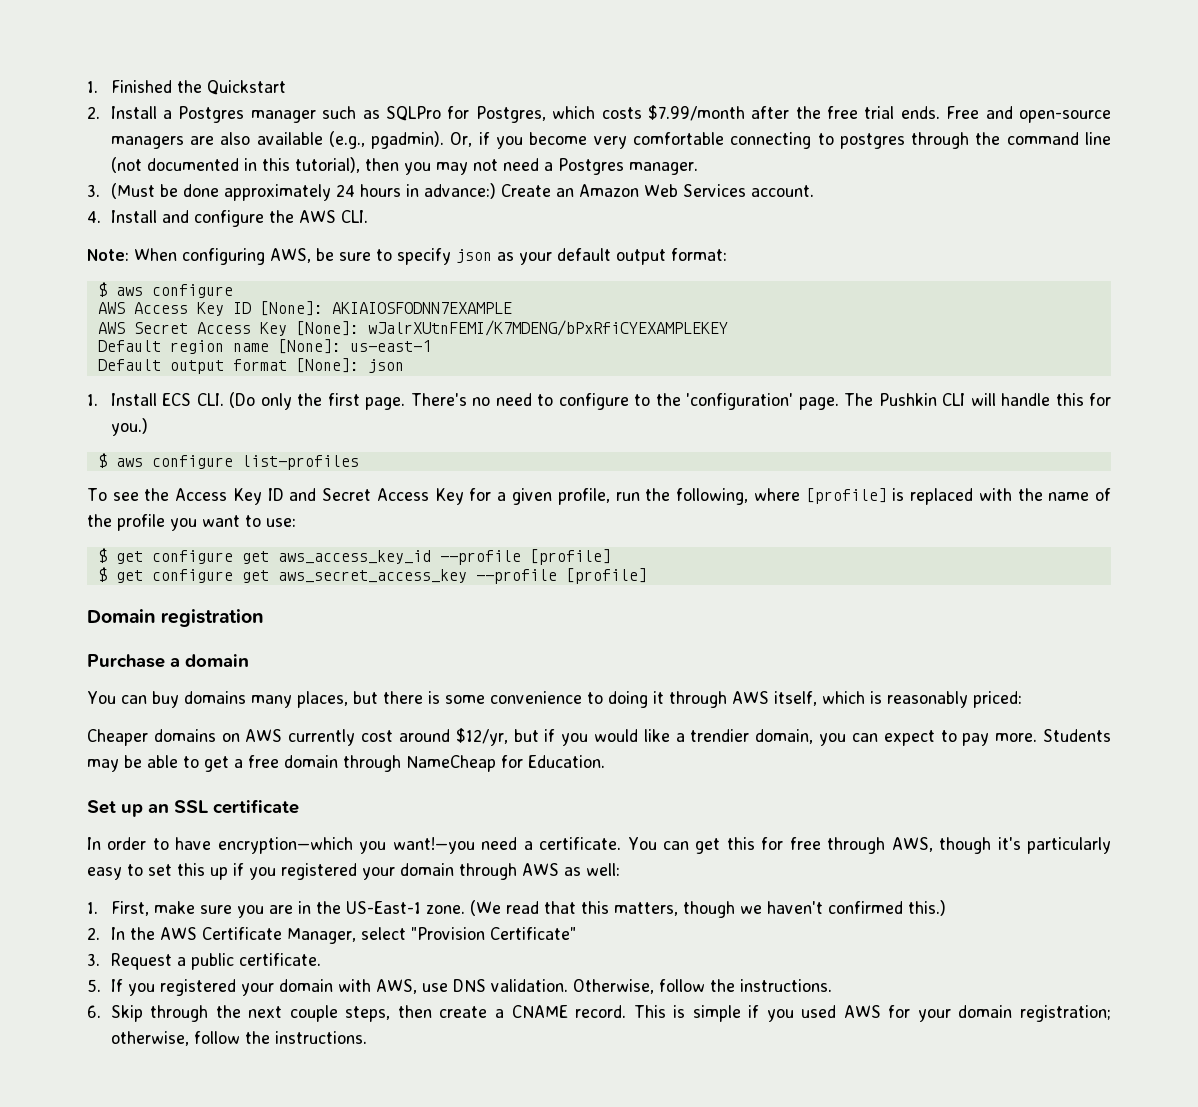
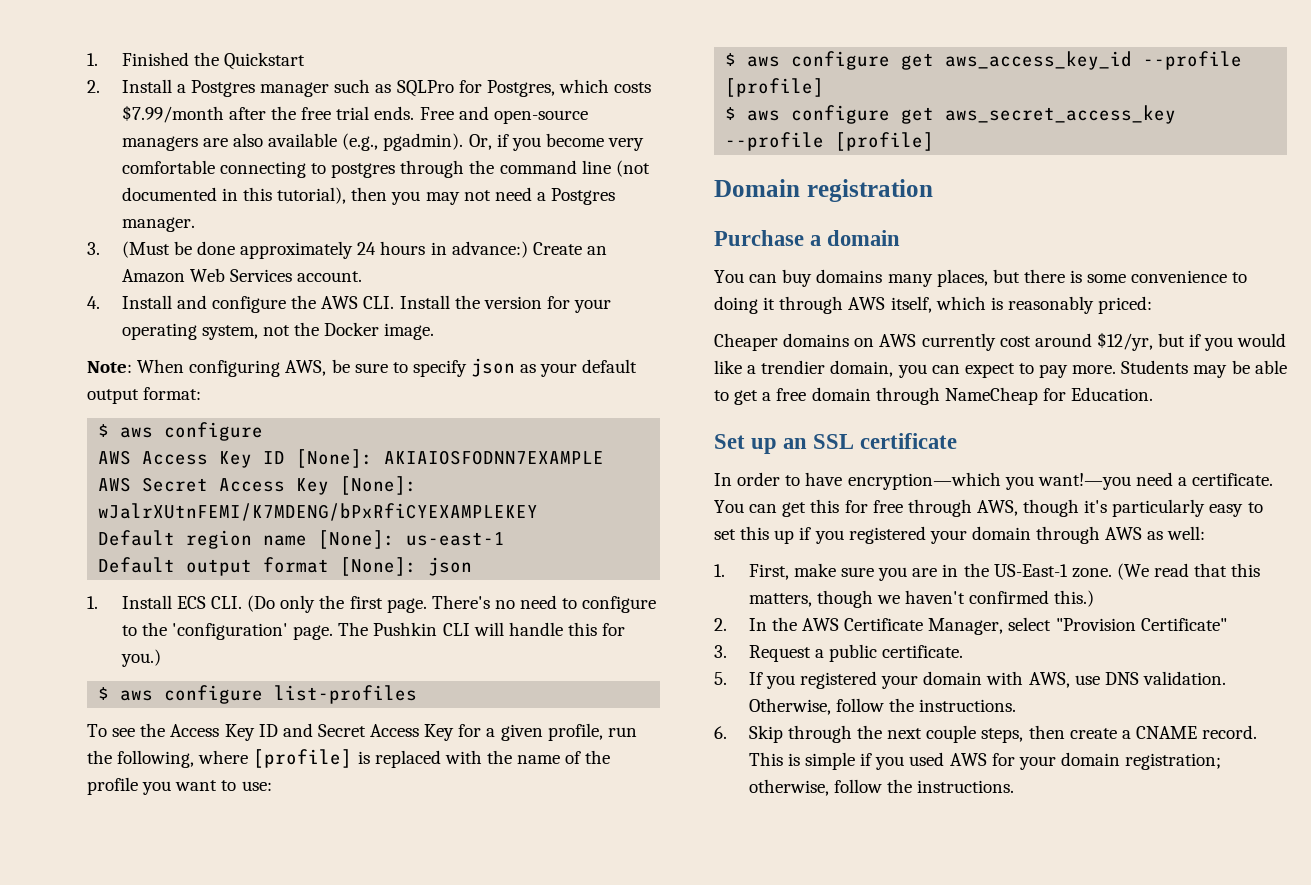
(368, 216) none -> [399,295,612,313] [121,322,435,340] Install the version for your operating system, not the Docker image.
[115,551,143,564] get -> [747,56,781,67] aws
[115,570,143,583] get -> [747,110,781,121] aws

